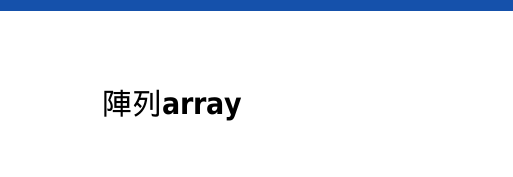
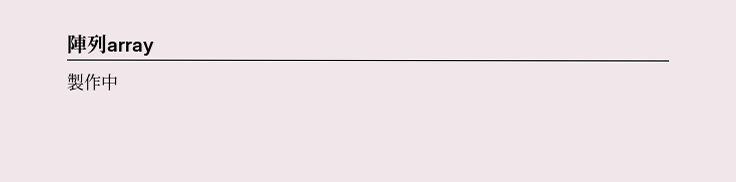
(242, 109) none -> [67,72,119,91] // 製作中

